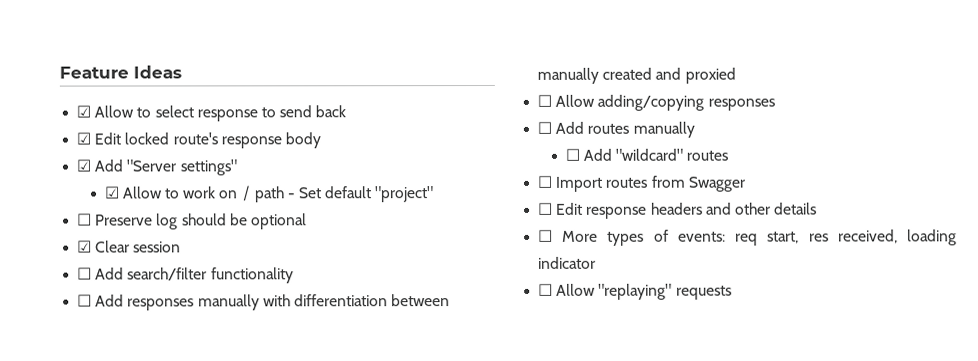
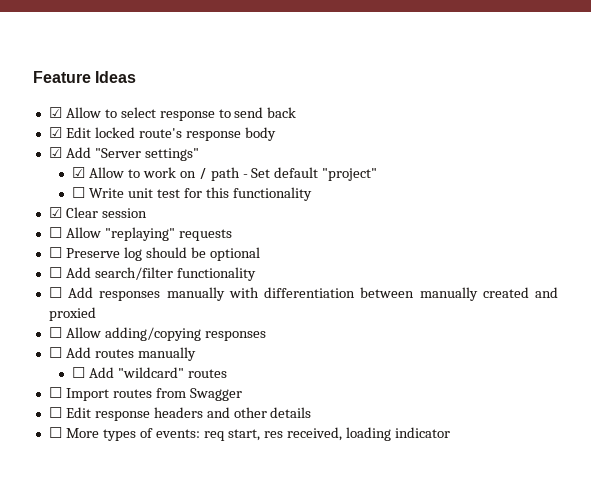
(435, 194) none -> [72,187,312,201] [48,207,147,218] [48,227,232,241] // ☐ Write unit test for this functionality // ☑ Clear session // ☐ Allow "replaying" requests
[77,240,182,253] // ☑ Clear session -> (260, 254) none
[538,283,732,300] // ☐ Allow "replaying" requests -> (451, 432) none

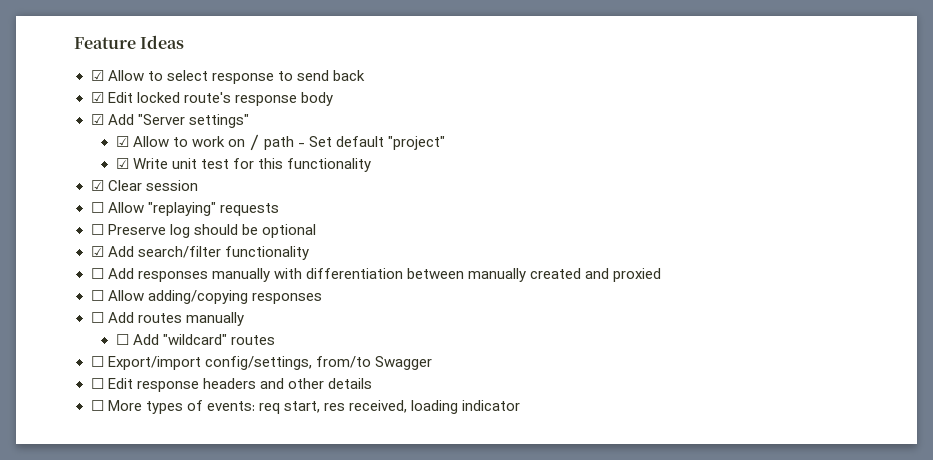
[72,187,86,198] ☐ -> [115,158,129,169] ☑
[48,267,62,278] ☐ -> [90,246,104,257] ☑
[65,388,186,401] Import routes from -> [107,356,371,370] Export/import config/settings, from/to

